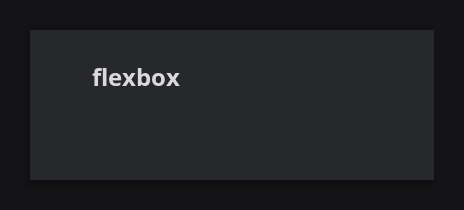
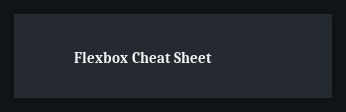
[92,68,180,86] flexbox -> [74,51,213,63] Flexbox Cheat Sheet

